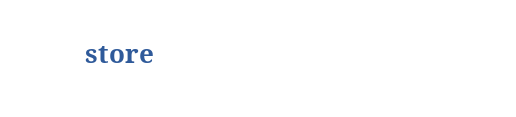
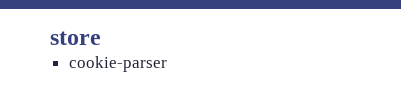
(154, 54) none -> [68,56,167,72] // cookie-parser

